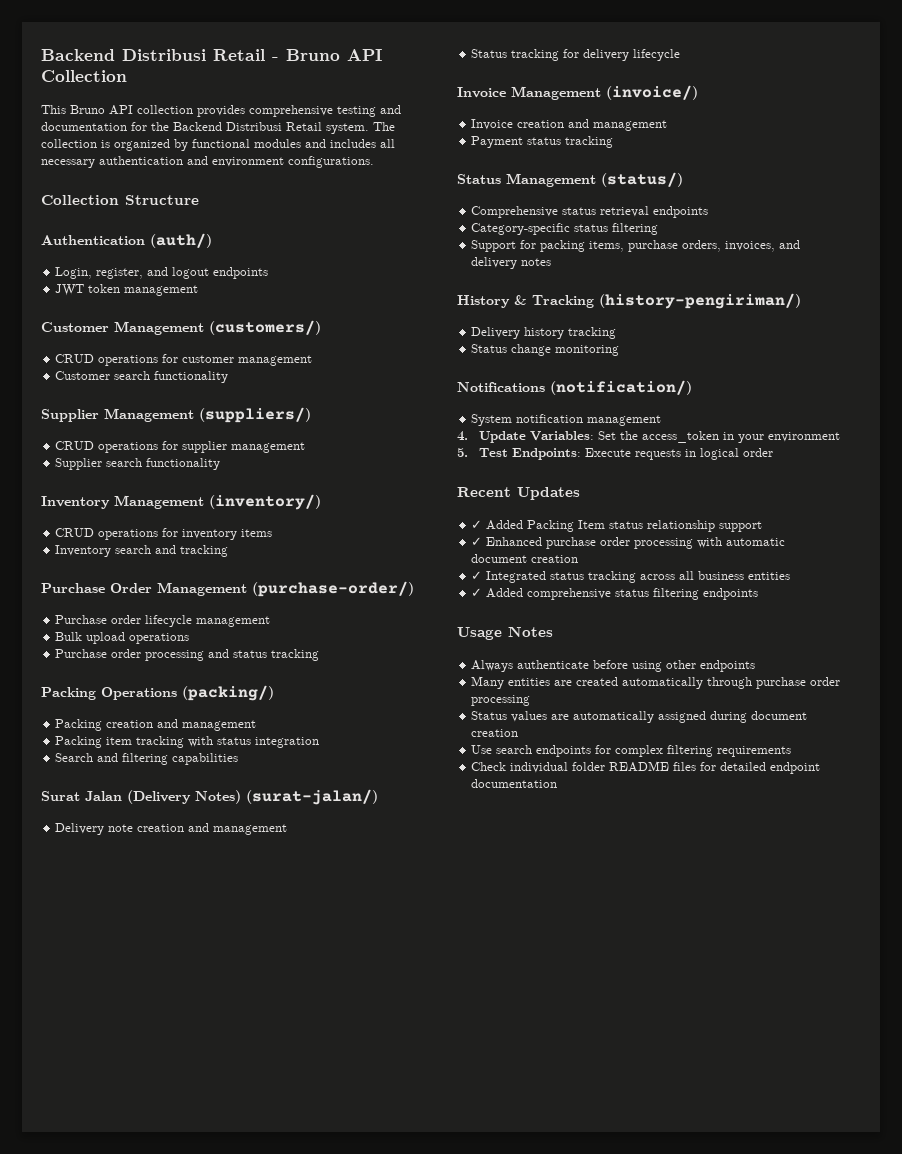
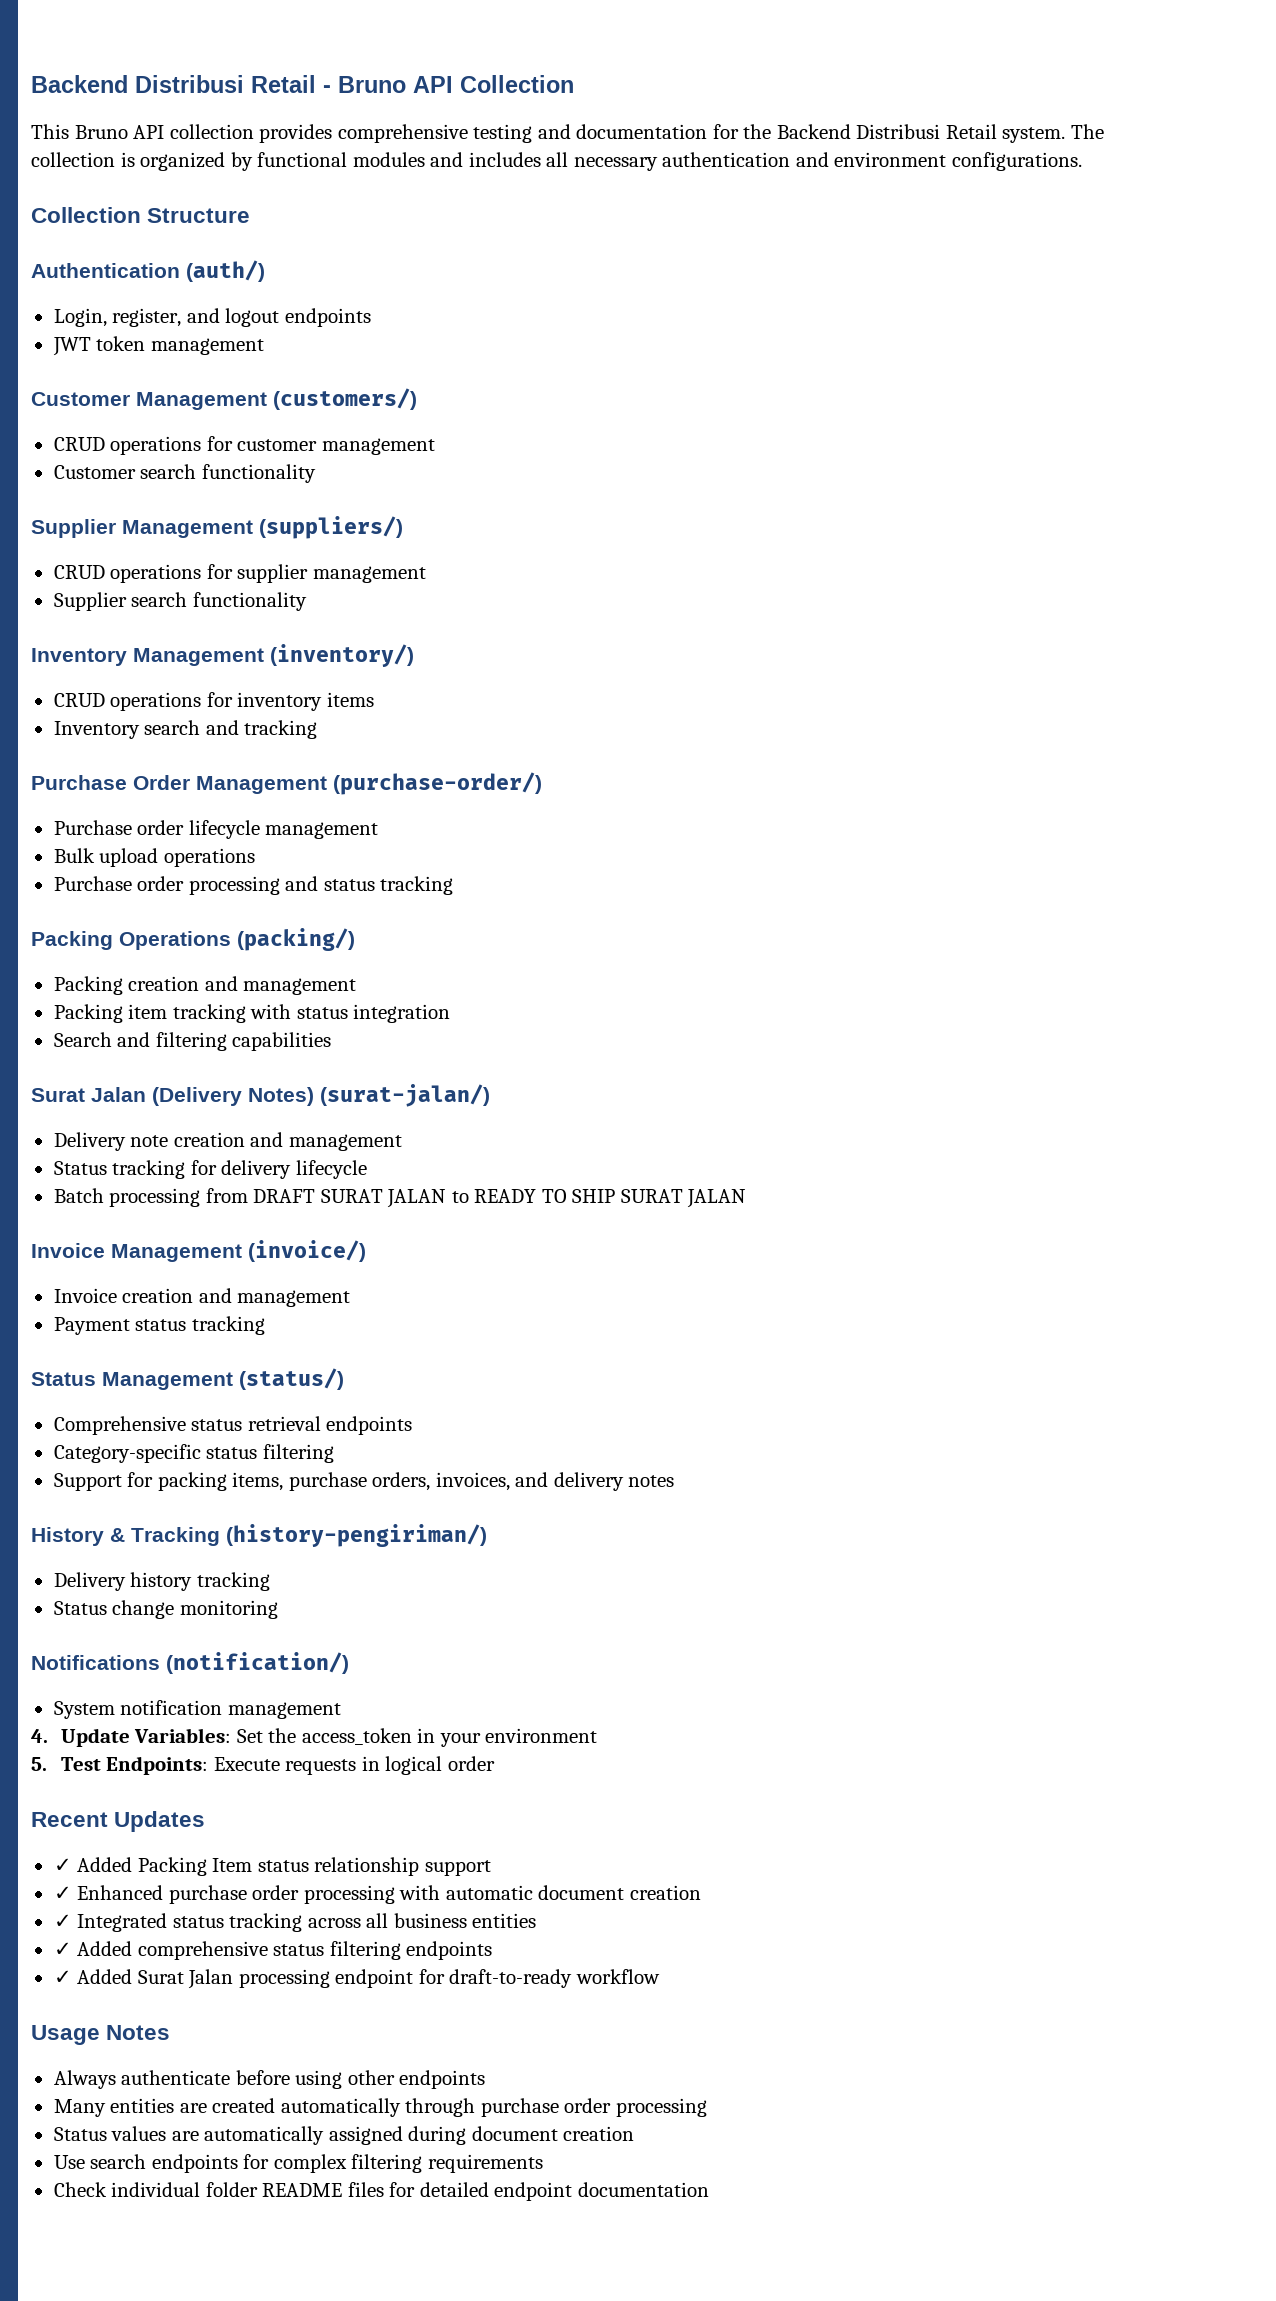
(681, 55) none -> [53,1188,747,1208] // Batch processing from DRAFT SURAT JALAN to READY TO SHIP SURAT JALAN
(759, 594) none -> [53,1969,660,1989] // ✓ Added Surat Jalan processing endpoint for draft-to-ready workflow

